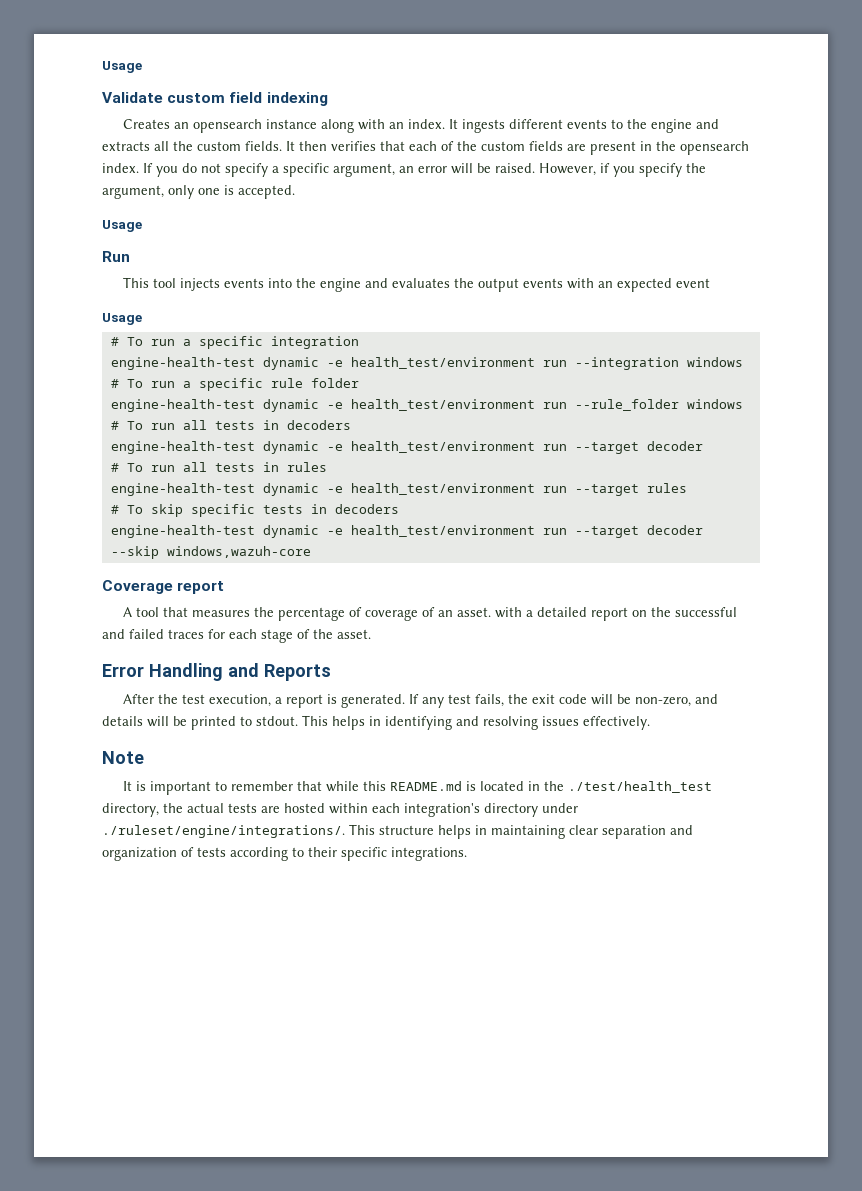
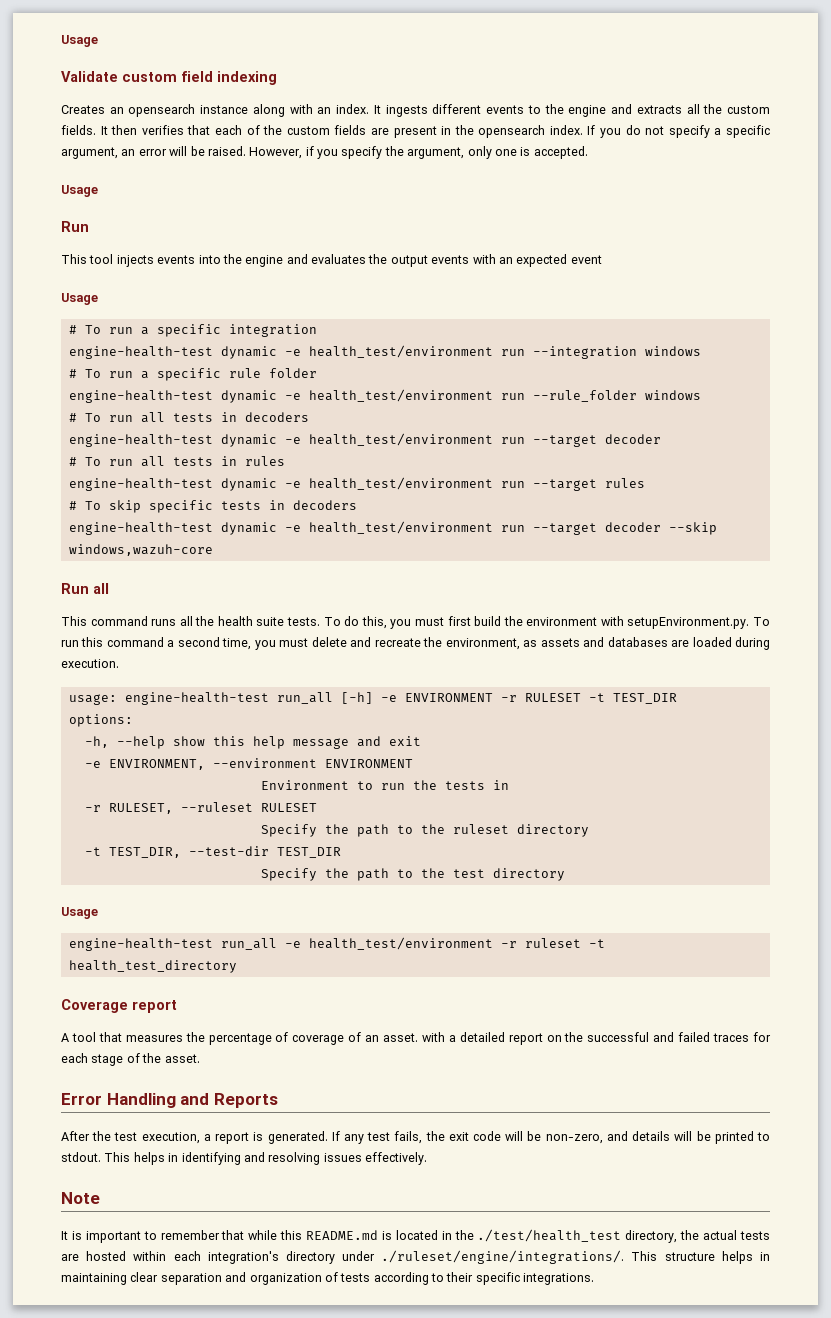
(311, 552) none -> [61,583,109,594] [61,616,770,629] [61,637,771,650] [61,659,119,668] [68,692,677,705] [68,714,133,727] [84,736,421,749] [84,758,413,770] [260,780,509,790] [84,802,317,814] [260,824,589,837] [84,846,341,858] [260,868,565,881] [61,907,98,919] [68,937,605,951] [68,960,237,973] // Run all // This command runs all the health suite tests. To do this, you must first build the environment with setupEnvironment.py. To run this command a second time, you must delete and recreate the environment, as assets and databases are loaded during execution. // usage: engine-health-test run_all [-h] -e ENVIRONMENT -r RULESET -t TEST_DIR // options: // -h, --help show this help message and exit // -e ENVIRONMENT, --environment ENVIRONMENT // Environment to run the tests in // -r RULESET, --ruleset RULESET // Specify the path to the ruleset directory // -t TEST_DIR, --test-dir TEST_DIR // Specify the path to the test directory // Usage // engine-health-test run_all -e health_test/environment -r ruleset -t health_test_directory

